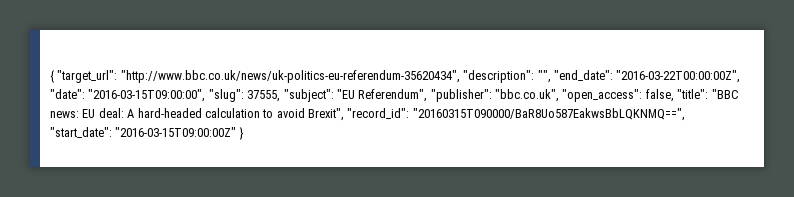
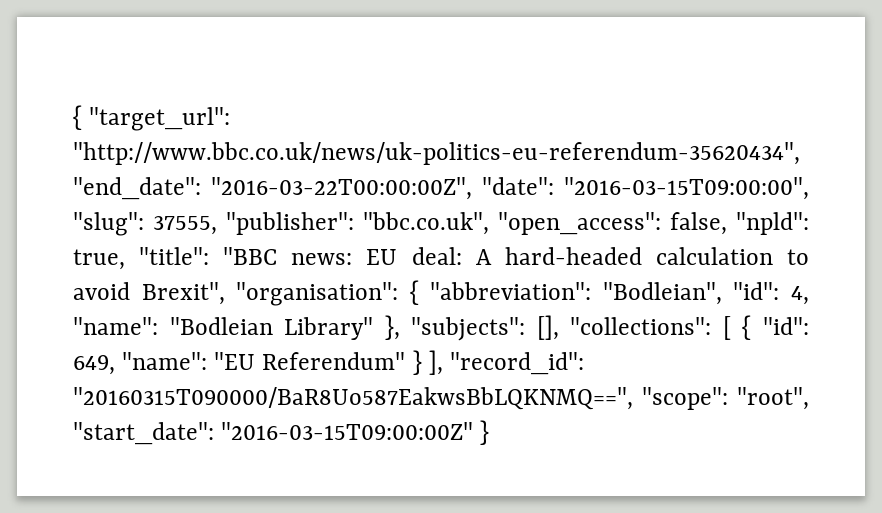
[463,70,551,83] "description": "", -> (800, 153) none
[283,89,428,102] "subject": "EU Referendum", -> (217, 225) none
(674, 95) none -> [736,212,809,235] [73,249,125,270] "npld": true,
[347,108,685,121] "record_id": "20160315T090000/BaR8Uo587EakwsBbLQKNMQ==", -> [236,280,809,306] [73,315,809,341] [73,350,584,375] [73,387,809,410] "organisation": { "abbreviation": "Bodleian", "id": 4, "name": "Bodleian Library" }, "subjects": [], "collections": [ { "id": 649, "name": "EU Referendum" } ], "record_id": "20160315T090000/BaR8Uo587EakwsBbLQKNMQ==", "scope": "root",

